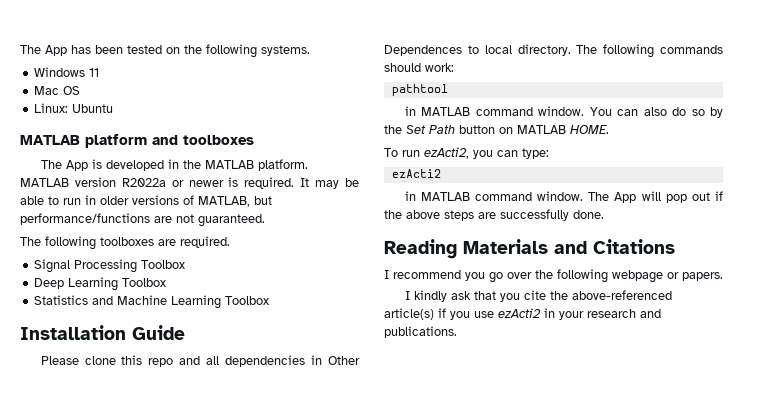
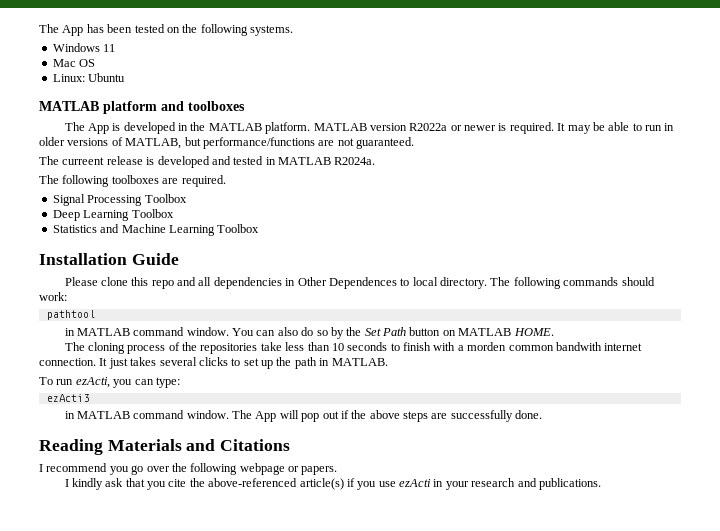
(265, 220) none -> [39,156,376,168] // The curreent release is developed and tested in MATLAB R2024a.
(609, 129) none -> [64,342,643,354] [39,357,388,369] // The cloning process of the repositories take less than 10 seconds to finish with a morden common bandwith internet connection. It just takes several clicks to set up the path in MATLAB.
[424,147,469,159] ezActi2, -> [75,377,110,388] ezActi,
[391,169,441,178] ezActi2 -> [46,394,89,402] ezActi3
[498,308,541,318] ezActi2 -> [399,479,432,487] ezActi

